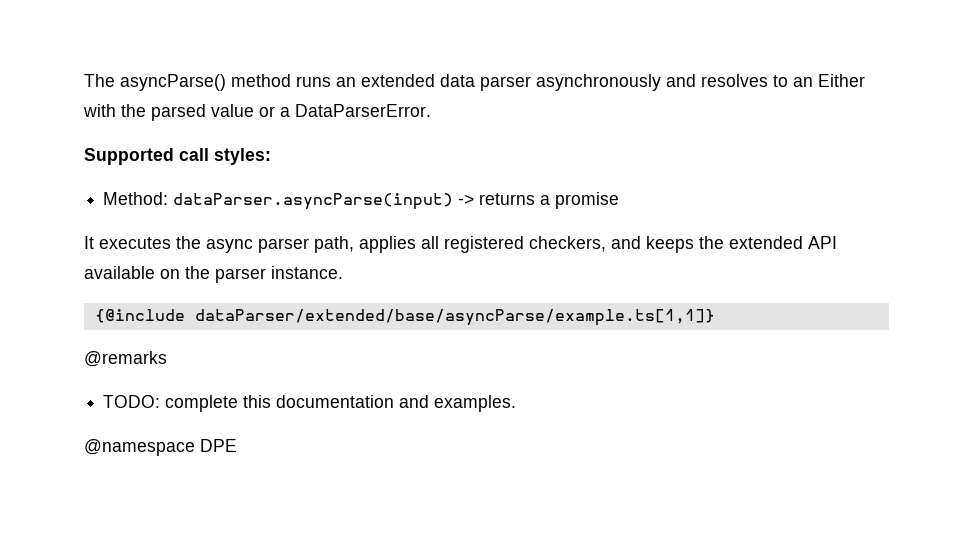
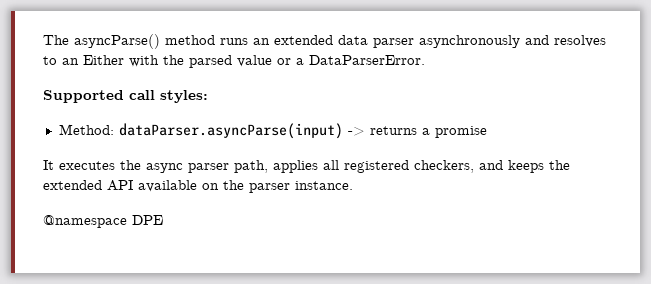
[94,309,715,326] [84,351,167,367] [103,395,517,412] // {@include dataParser/extended/base/asyncParse/example.ts[1,1]} // @remarks // TODO: complete this documentation and examples. -> (353, 185) none

